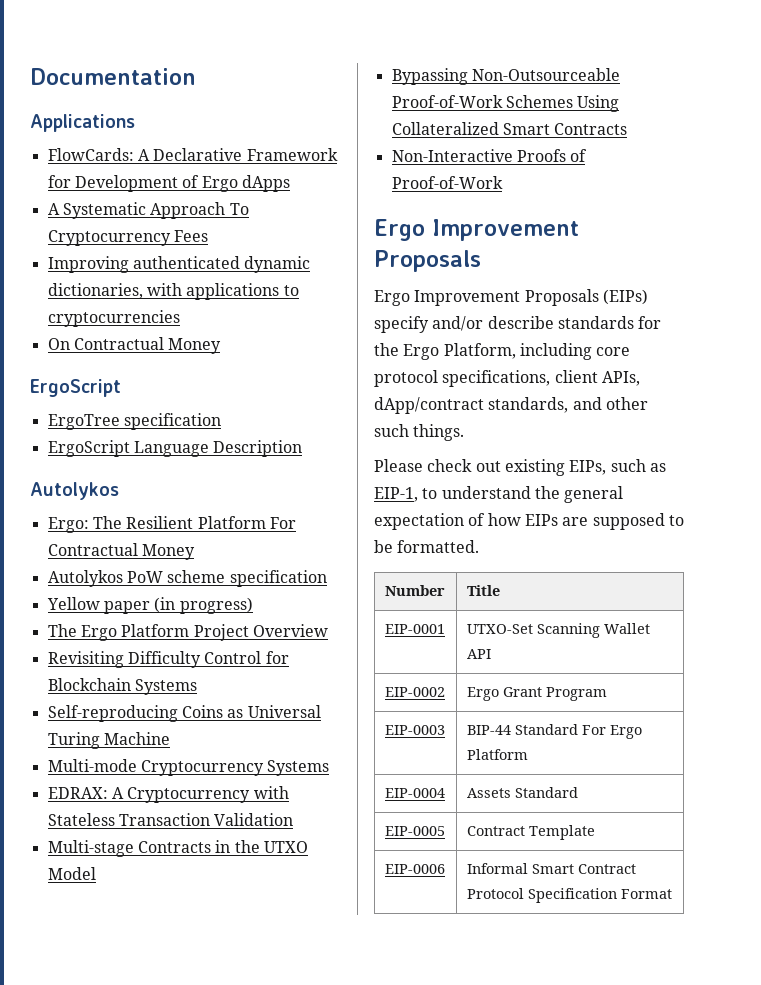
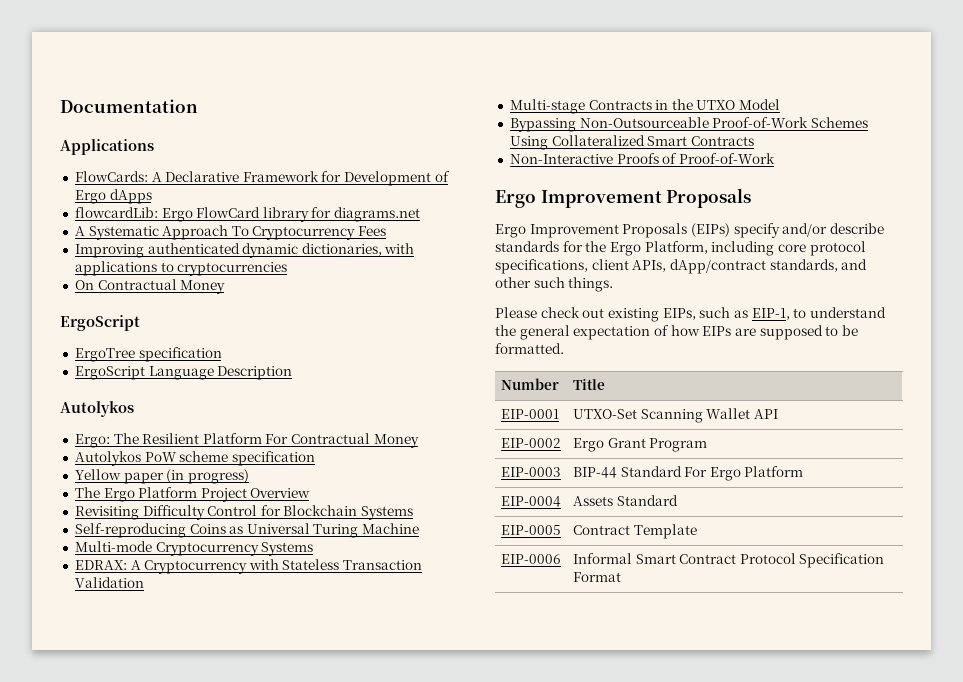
(290, 183) none -> [74,207,421,222] // flowcardLib: Ergo FlowCard library for diagrams.net

